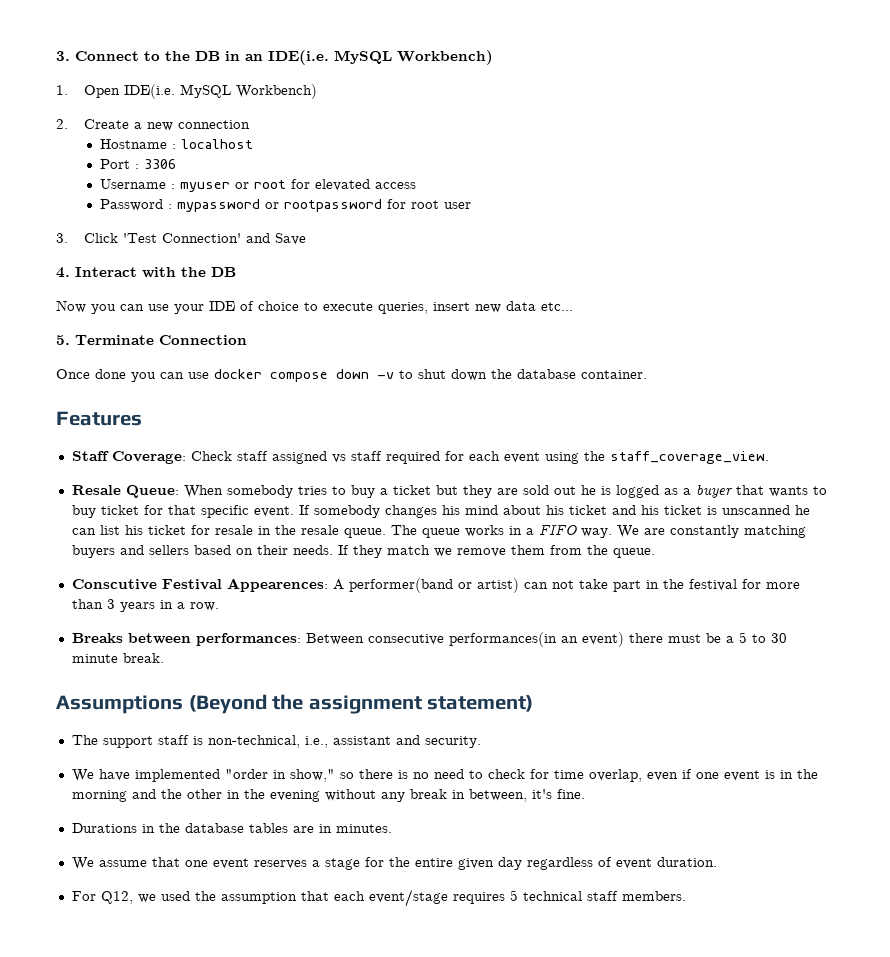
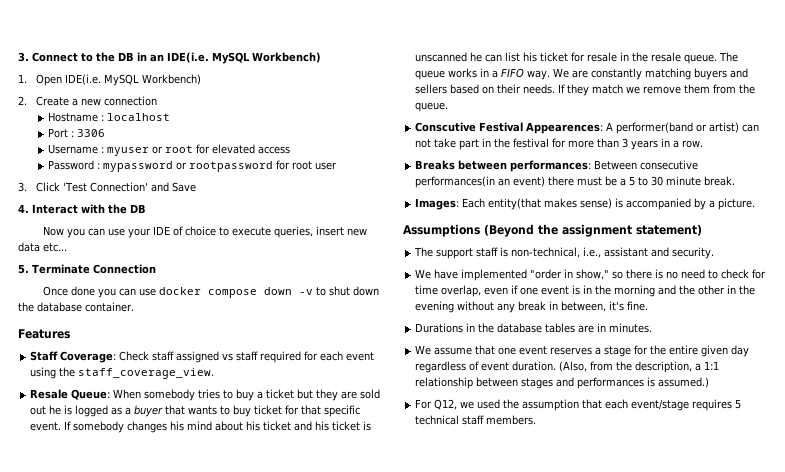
(164, 658) none -> [415,198,756,210] // Images: Each entity(that makes sense) is accompanied by a picture.
(717, 862) none -> [559,361,720,373] [415,377,710,389] (Also, from the description, a 1:1 relationship between stages and performances is assumed.)

